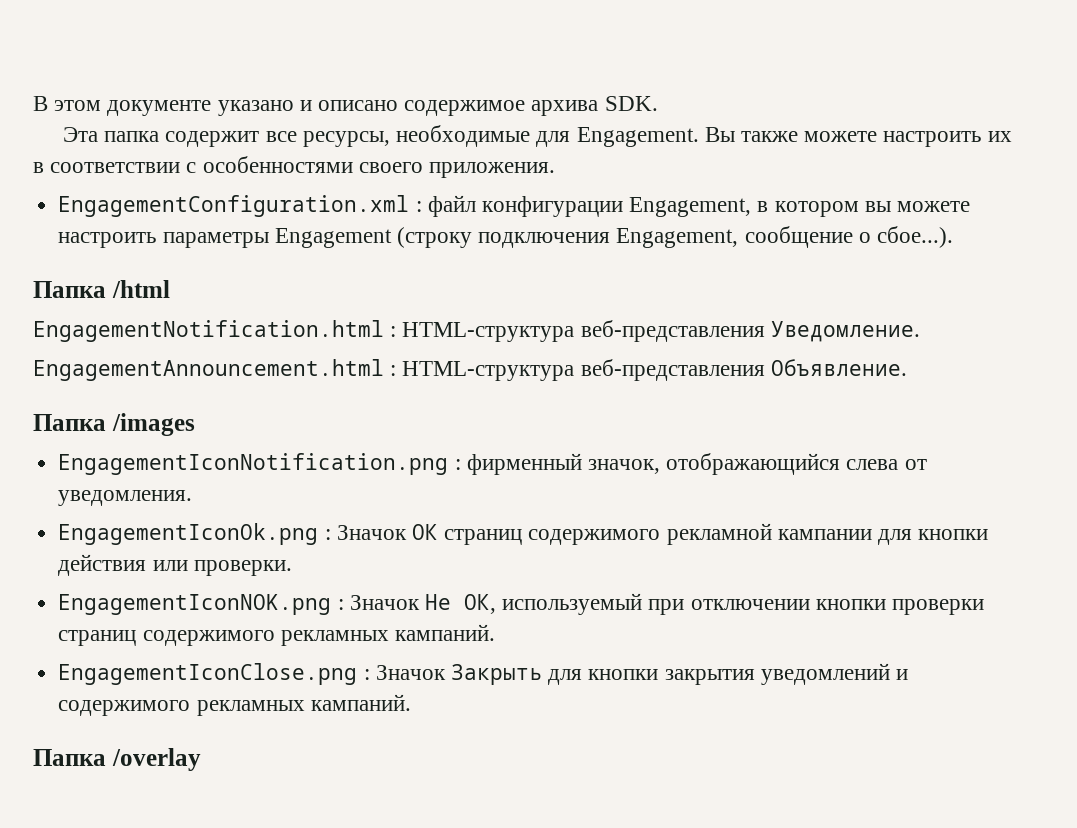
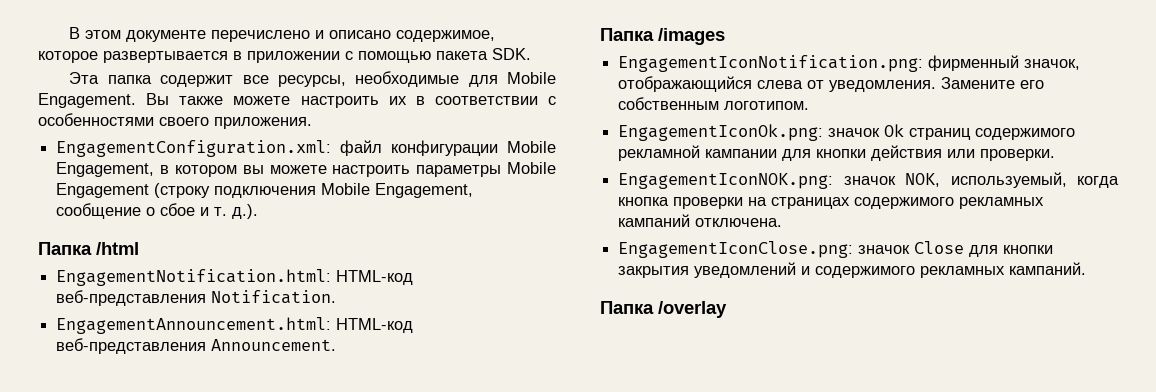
[217,100,294,116] указано -> [211,30,311,42] перечислено
[404,100,599,116] содержимое архива -> [396,30,496,42] [38,51,488,63] содержимое, которое развертывается в приложении с помощью пакета
(571, 139) none -> [507,72,556,84] Mobile
[58,195,422,217] EngagementConfiguration.xml : -> [56,140,332,157] EngagementConfiguration.xml:
(623, 206) none -> [506,141,556,153] Mobile
(269, 240) none -> [507,162,556,174] Mobile
(611, 240) none -> [321,183,371,195] Mobile
[876,226,953,248] [33,280,170,298] [33,320,920,342] [33,359,907,381] сбое...). // Папка /html // EngagementNotification.html : HTML-структура веб-представления Уведомление. // EngagementAnnouncement.html : HTML-структура веб-представления Объявление. -> [160,203,259,219] [38,242,139,255] [56,269,414,286] [56,290,337,306] [56,317,414,334] [56,338,337,354] сбое и т. д.). // Папка /html // EngagementNotification.html: HTML-код веб-представления Notification. // EngagementAnnouncement.html: HTML-код веб-представления Announcement.
[58,453,461,475] EngagementIconNotification.png : -> [618,55,924,72] EngagementIconNotification.png:
[58,523,438,545] // EngagementIconOk.png : Значок ОК -> [941,77,1045,89] [618,97,810,110] [618,124,905,141] Замените его собственным логотипом. // EngagementIconOk.png: значок Ok
[58,593,984,615] [58,624,495,646] [58,663,542,685] EngagementIconNOK.png : Значок Не ОК, используемый при отключении кнопки проверки страниц содержимого рекламных кампаний. // EngagementIconClose.png : Значок Закрыть -> [618,172,1119,189] [618,197,1045,209] [618,214,783,227] [618,241,965,258] EngagementIconNOK.png: значок NOK, используемый, когда кнопка проверки на страницах содержимого рекламных кампаний отключена. // EngagementIconClose.png: значок Close

